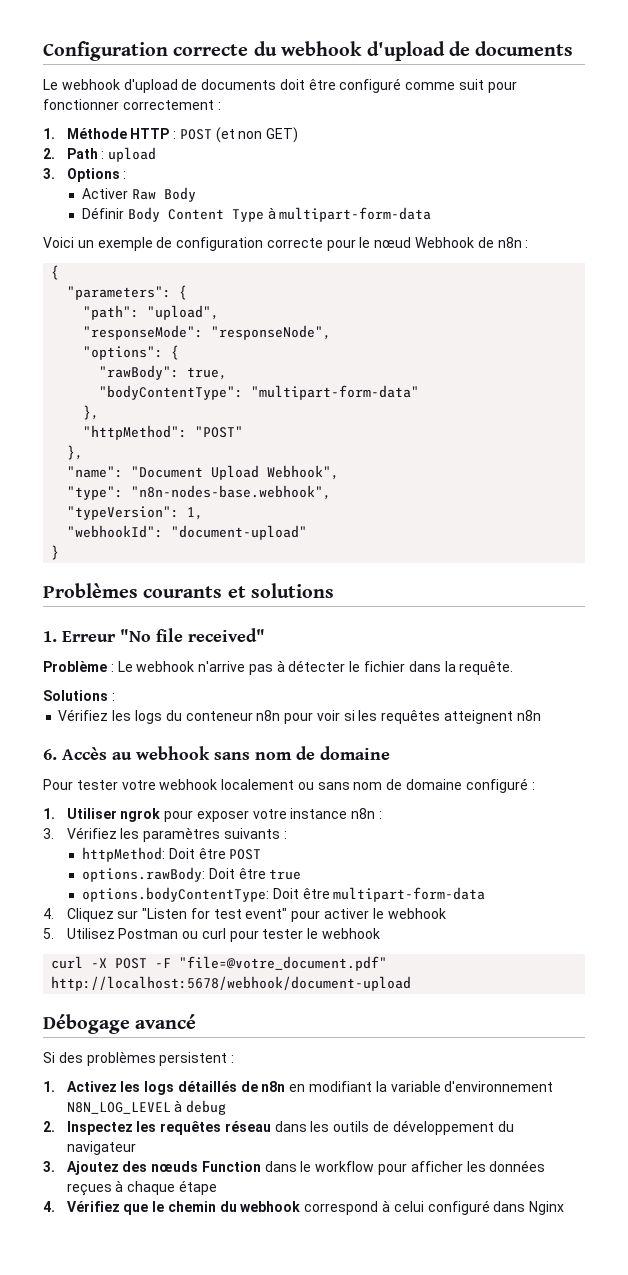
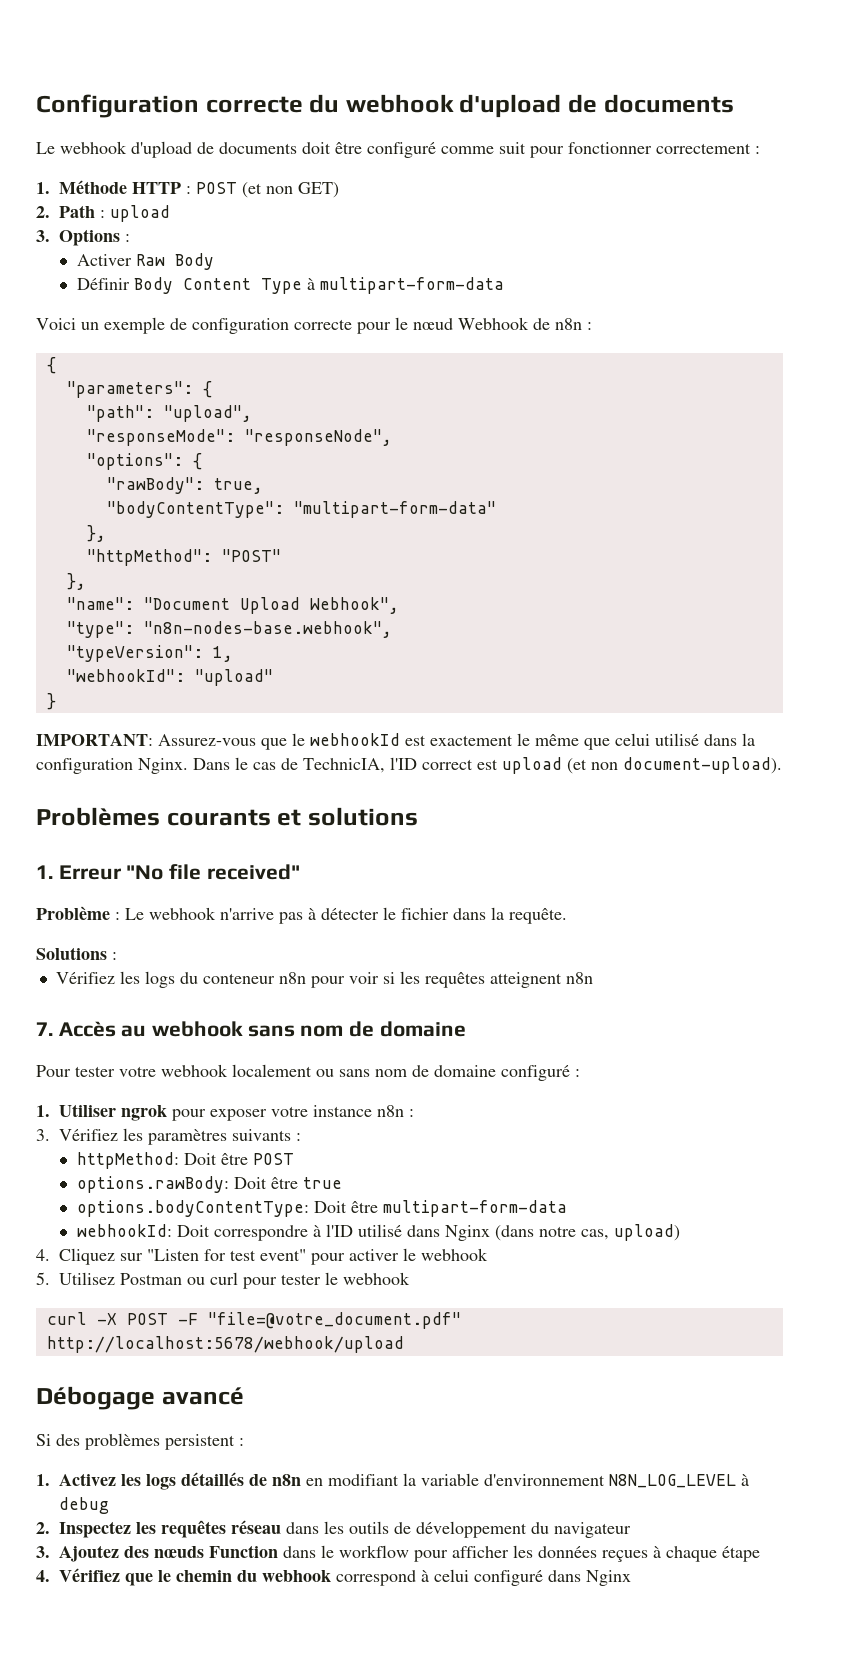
[171,525,308,540] "document-upload" -> [194,669,273,686] "upload"
(60, 552) none -> [36,733,755,750] [36,757,782,774] // IMPORTANT: Assurez-vous que le webhookId est exactement le même que celui utilisé dans la configuration Nginx. Dans le cas de TechnicIA, l'ID correct est upload (et non document-upload).
[43,749,57,760] 6. -> [36,1022,53,1036] 7.
(486, 894) none -> [76,1224,680,1241] // webhookId: Doit correspondre à l'ID utilisé dans Nginx (dans notre cas, upload)
[51,976,412,991] http://localhost:5678/webhook/document-upload -> [46,1336,404,1353] http://localhost:5678/webhook/upload

